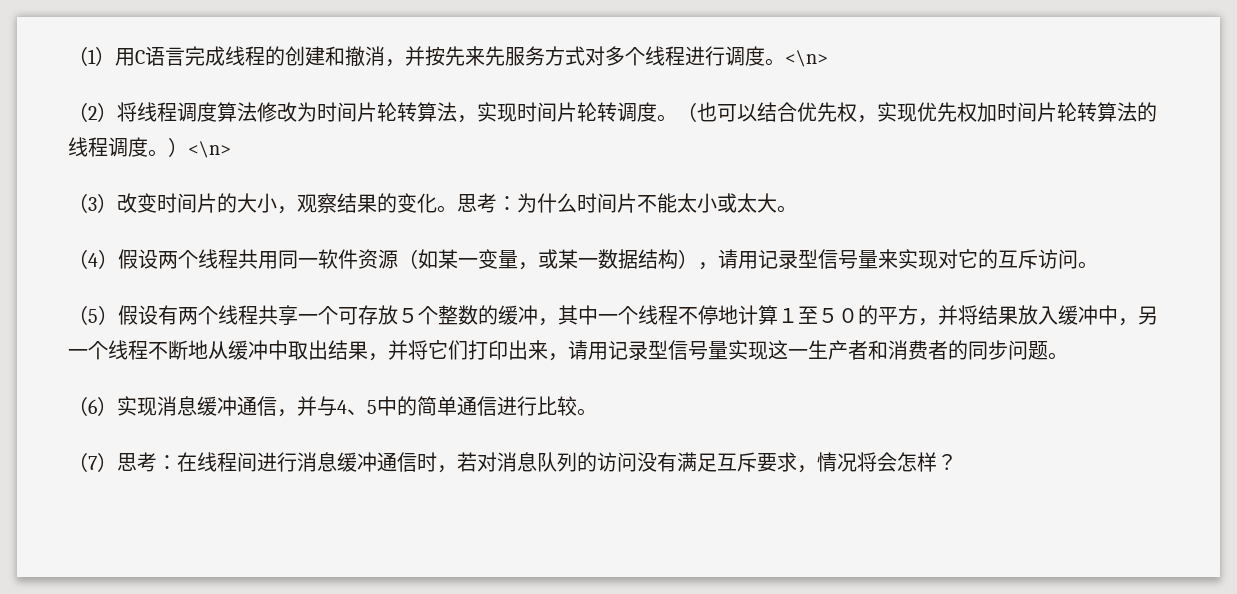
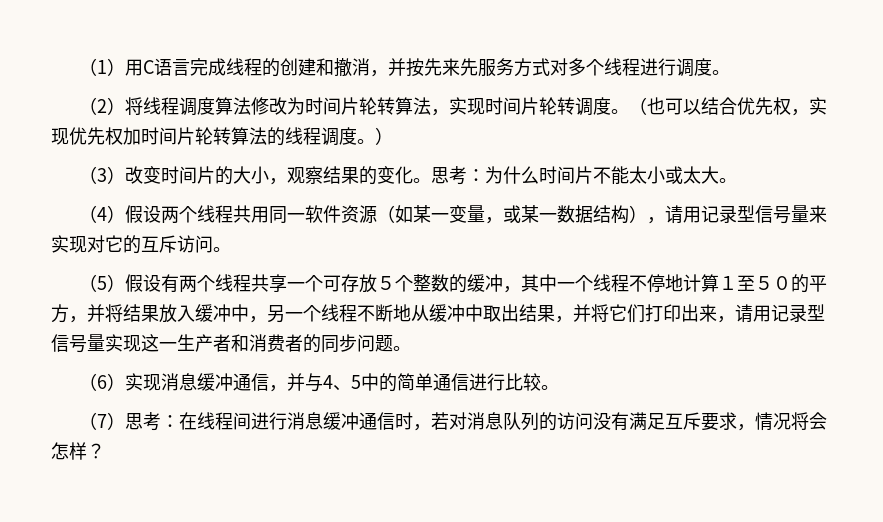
[785,50,828,67] <\n> -> (730, 72) none
[188,141,231,158] <\n> -> (393, 136) none

